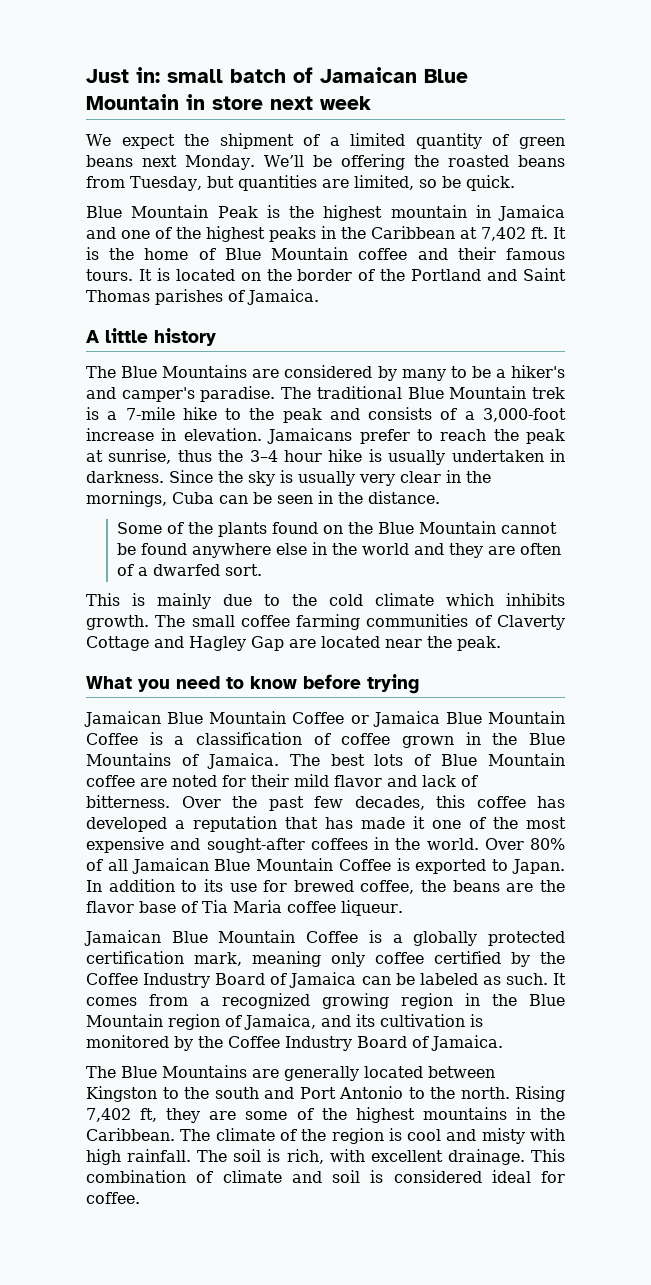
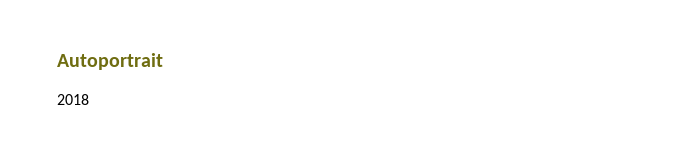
[86,67,468,83] [86,94,371,110] [86,133,565,149] [86,154,565,170] [86,175,515,191] [86,205,565,221] [86,226,566,242] [86,247,565,260] [86,268,567,281] [86,289,319,305] [86,328,216,346] [86,365,566,381] [86,386,565,402] [86,407,566,423] [86,428,565,444] [86,449,565,465] [86,470,491,486] [86,491,440,507] [116,521,557,537] [116,542,561,558] [116,564,262,576] [86,593,565,609] [86,614,565,630] [86,636,501,651] [86,674,419,694] [84,711,566,727] [86,732,565,748] [86,753,565,769] [86,774,478,787] [86,795,565,811] [86,816,566,832] [86,837,565,853] [86,858,565,874] [86,879,565,894] [86,900,403,916] [84,930,565,946] [86,951,565,967] [86,972,567,988] [86,993,565,1009] [86,1014,483,1030] [86,1035,503,1051] [86,1065,495,1081] [86,1086,565,1102] [86,1107,565,1123] [86,1128,565,1144] [86,1149,565,1165] [86,1170,565,1183] [86,1192,140,1204] Just in: small batch of Jamaican Blue Mountain in store next week // We expect the shipment of a limited quantity of green beans next Monday. We’ll be offering the roasted beans from Tuesday, but quantities are limited, so be quick. // Blue Mountain Peak is the highest mountain in Jamaica and one of the highest peaks in the Caribbean at 7,402 ft. It is the home of Blue Mountain coffee and their famous tours. It is located on the border of the Portland and Saint Thomas parishes of Jamaica. // A little history // The Blue Mountains are considered by many to be a hiker's and camper's paradise. The traditional Blue Mountain trek is a 7-mile hike to the peak and consists of a 3,000-foot increase in elevation. Jamaicans prefer to reach the peak at sunrise, thus the 3–4 hour hike is usually undertaken in darkness. Since the sky is usually very clear in the mornings, Cuba can be seen in the distance. // Some of the plants found on the Blue Mountain cannot be found anywhere else in the world and they are often of a dwarfed sort. // This is mainly due to the cold climate which inhibits growth. The small coffee farming communities of Claverty Cottage and Hagley Gap are located near the peak. // What you need to know before trying // Jamaican Blue Mountain Coffee or Jamaica Blue Mountain Coffee is a classification of coffee grown in the Blue Mountains of Jamaica. The best lots of Blue Mountain coffee are noted for their mild flavor and lack of bitterness. Over the past few decades, this coffee has developed a reputation that has made it one of the most expensive and sought-after coffees in the world. Over 80% of all Jamaican Blue Mountain Coffee is exported to Japan. In addition to its use for brewed coffee, the beans are the flavor base of Tia Maria coffee liqueur. // Jamaican Blue Mountain Coffee is a globally protected certification mark, meaning only coffee certified by the Coffee Industry Board of Jamaica can be labeled as such. It comes from a recognized growing region in the Blue Mountain region of Jamaica, and its cultivation is monitored by the Coffee Industry Board of Jamaica. // The Blue Mountains are generally located between Kingston to the south and Port Antonio to the north. Rising 7,402 ft, they are some of the highest mountains in the Caribbean. The climate of the region is cool and misty with high rainfall. The soil is rich, with excellent drainage. This combination of climate and soil is considered ideal for coffee. -> [57,53,163,70] [57,94,89,105] Autoportrait // 2018

